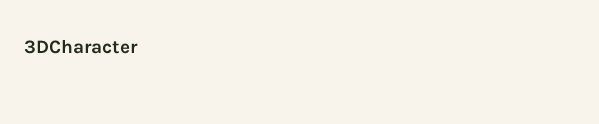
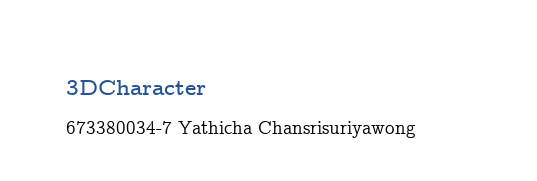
(138, 46) none -> [66,121,416,138] // 673380034-7 Yathicha Chansrisuriyawong

